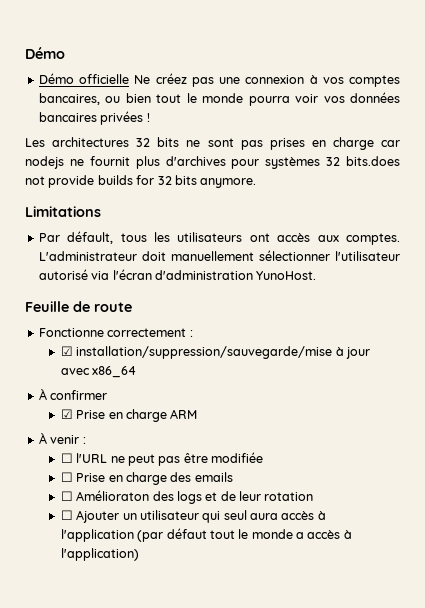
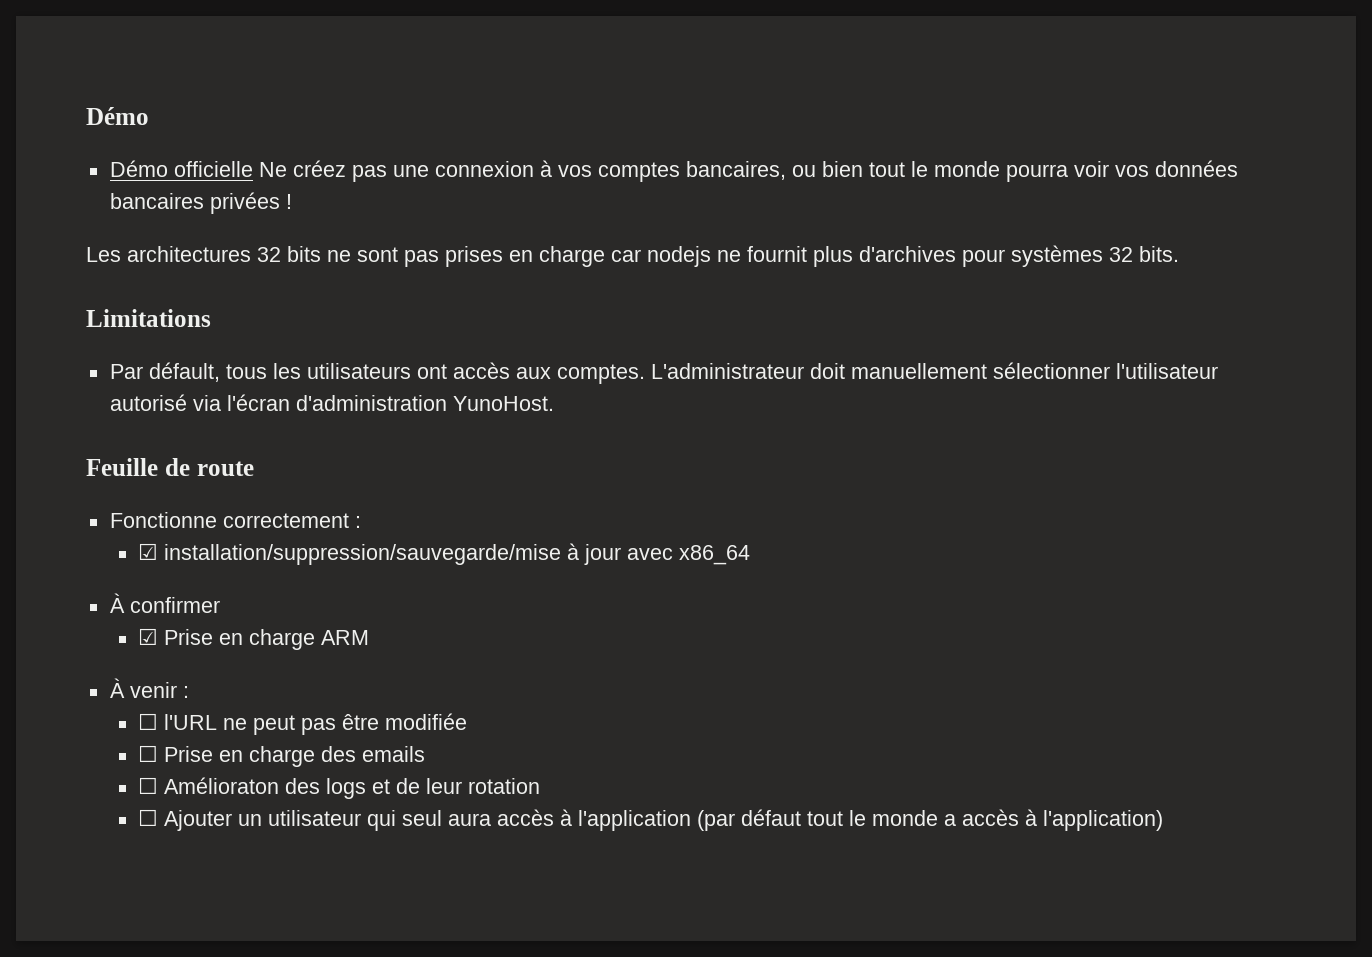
[346,156,400,166] [25,175,257,188] bits.does not provide builds for 32 bits anymore. -> [1139,246,1179,262] bits.

